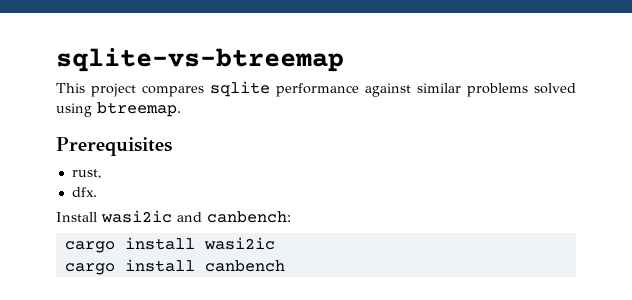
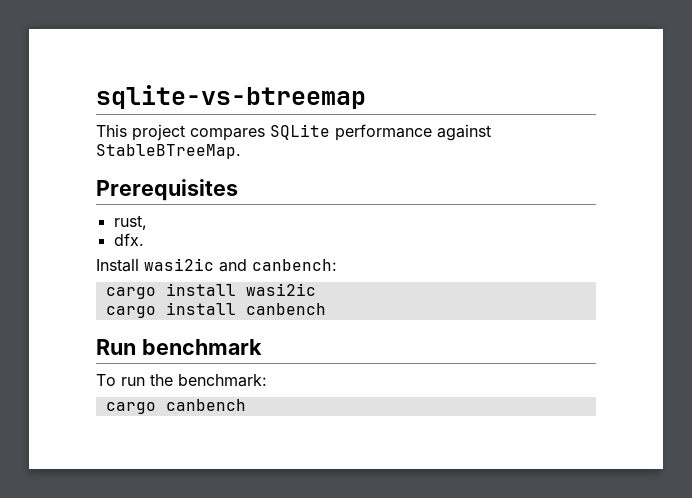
[210,81,270,97] sqlite -> [270,124,330,140] SQLite
[417,83,576,97] [56,102,181,117] similar problems solved using btreemap. -> [96,144,241,159] StableBTreeMap.
(285, 266) none -> [96,339,262,355] [96,374,267,387] [105,399,246,414] // Run benchmark // To run the benchmark: // cargo canbench

